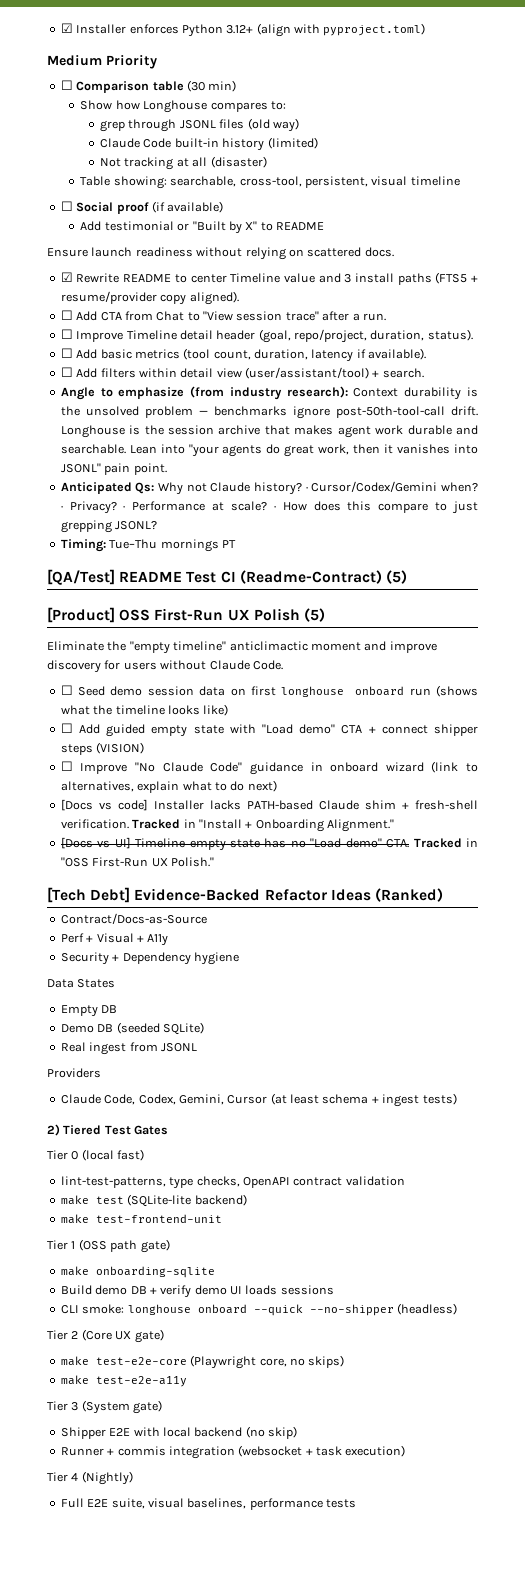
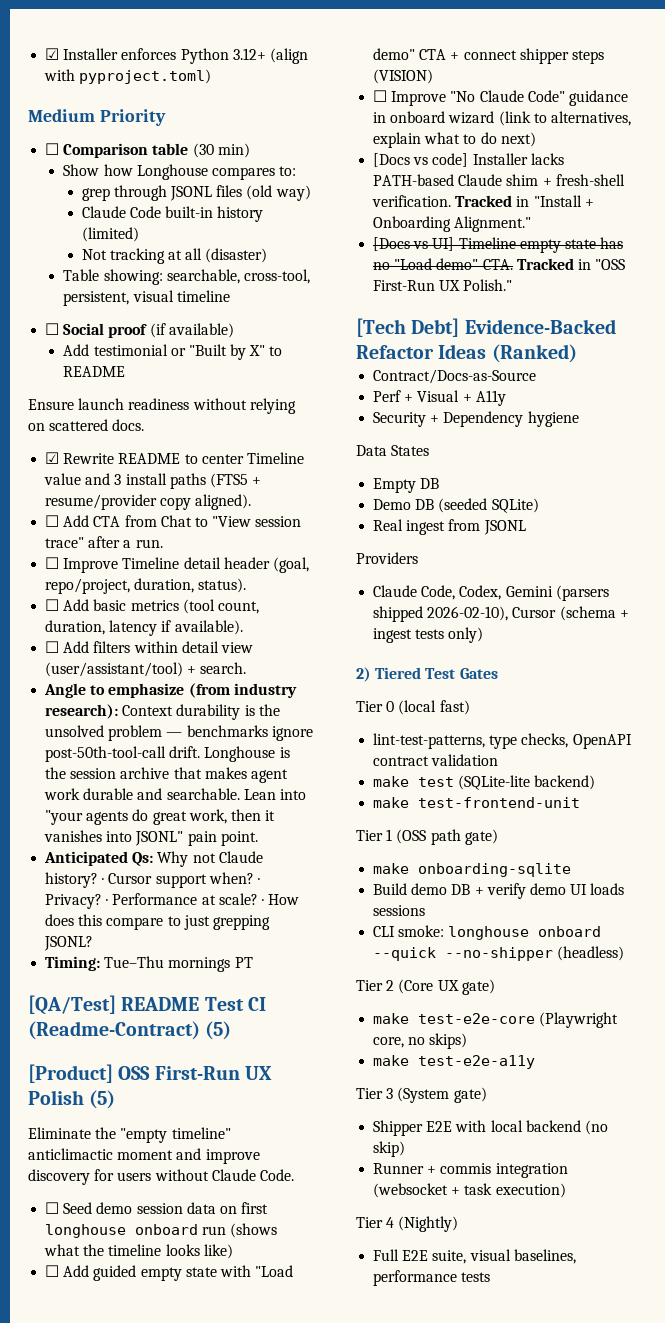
[311,481,438,492] Cursor/Codex/Gemini -> [108,873,207,888] Cursor support
[178,1093,457,1107] Gemini, Cursor (at least schema + ingest tests) -> [505,585,609,601] [373,606,629,622] [373,627,484,643] Gemini (parsers shipped 2026-02-10), Cursor (schema + ingest tests only)

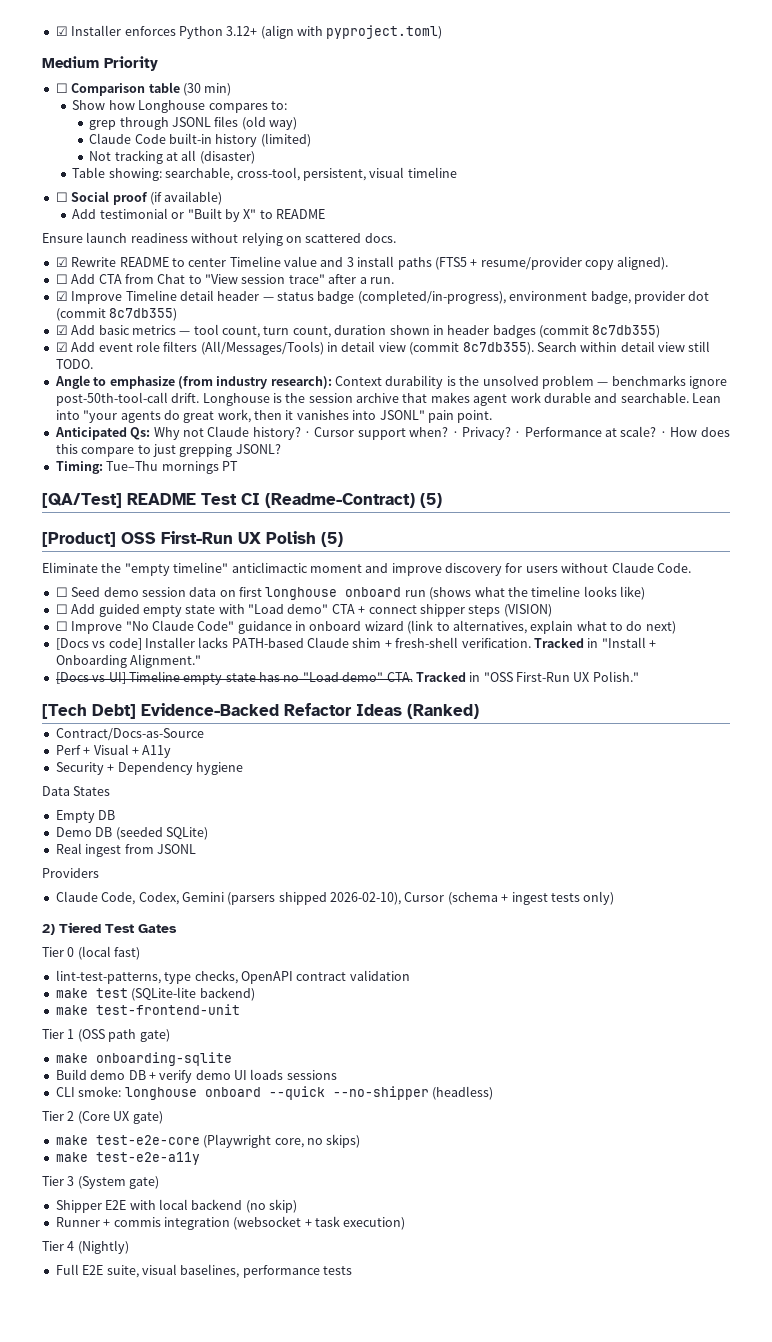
[45,557,60,569] ☐ -> [55,291,68,301] ☑
[272,557,309,573] [45,578,247,594] [45,599,259,614] [45,620,243,636] [45,641,253,653] [45,662,247,677] (goal, repo/project, duration, status). // ☐ Add basic metrics (tool count, duration, latency if available). // ☐ Add filters within detail view (user/assistant/tool) + search. -> [262,290,710,304] [55,308,178,321] [55,324,661,338] [55,341,711,355] [55,359,93,369] — status badge (completed/in-progress), environment badge, provider dot (commit 8c7db355) // ☑ Add basic metrics — tool count, turn count, duration shown in header badges (commit 8c7db355) // ☑ Add event role filters (All/Messages/Tools) in detail view (commit 8c7db355). Search within detail view still TODO.

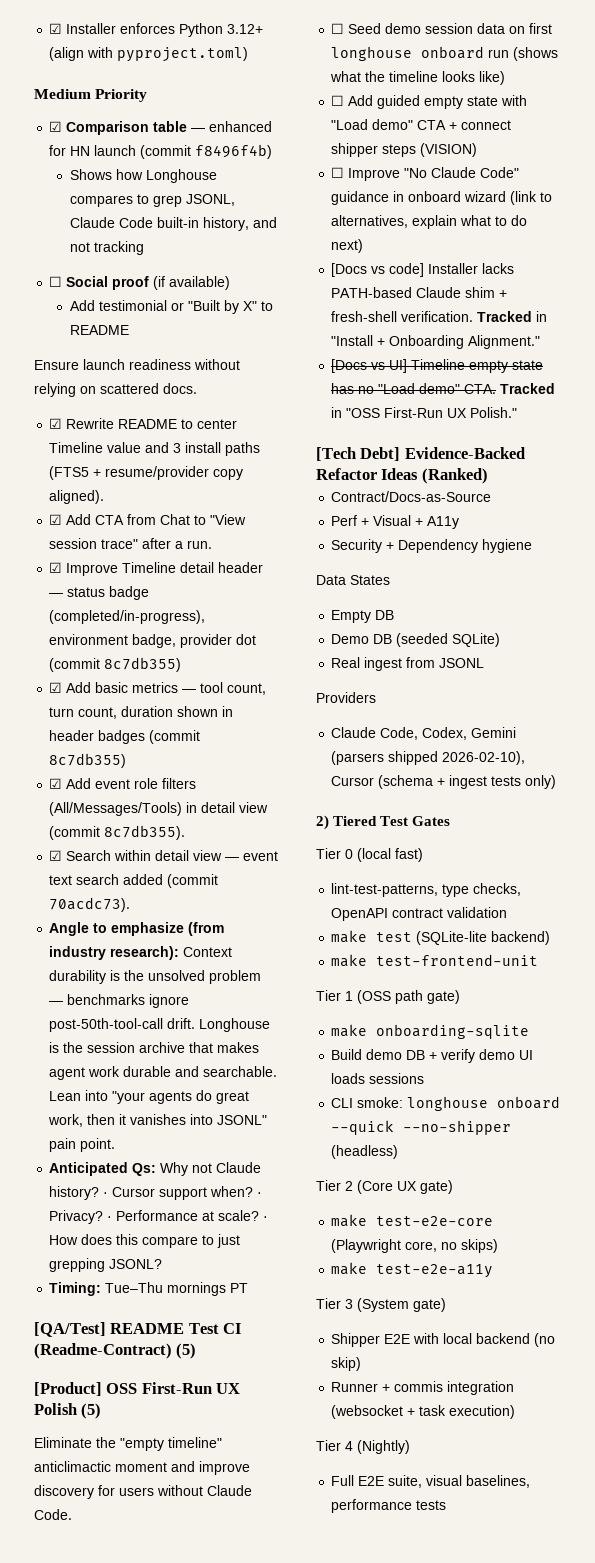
[55,83,68,93] ☐ -> [49,121,63,132] ☑
[182,83,232,96] [72,100,287,113] [89,116,298,130] [89,133,311,147] [89,150,255,164] [72,167,457,181] (30 min) // Show how Longhouse compares to: // grep through JSONL files (old way) // Claude Code built-in history (limited) // Not tracking at all (disaster) // Table showing: searchable, cross-tool, persistent, visual timeline -> [191,121,273,132] [49,144,273,159] [69,169,217,183] [69,194,235,207] [69,217,277,231] [69,241,144,255] — enhanced for HN launch (commit f8496f4b) // Shows how Longhouse compares to grep JSONL, Claude Code built-in history, and not tracking
[55,274,68,284] ☐ -> [49,514,63,525] ☑
(534, 348) none -> [49,850,63,861] // ☑
[688,341,711,352] [55,359,93,369] still TODO. -> [225,851,279,861] [49,874,219,888] [49,897,131,912] — event text search added (commit 70acdc73).

